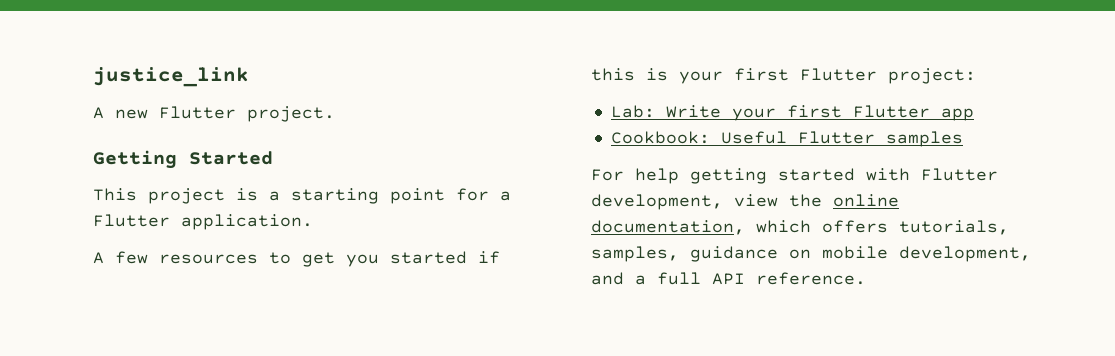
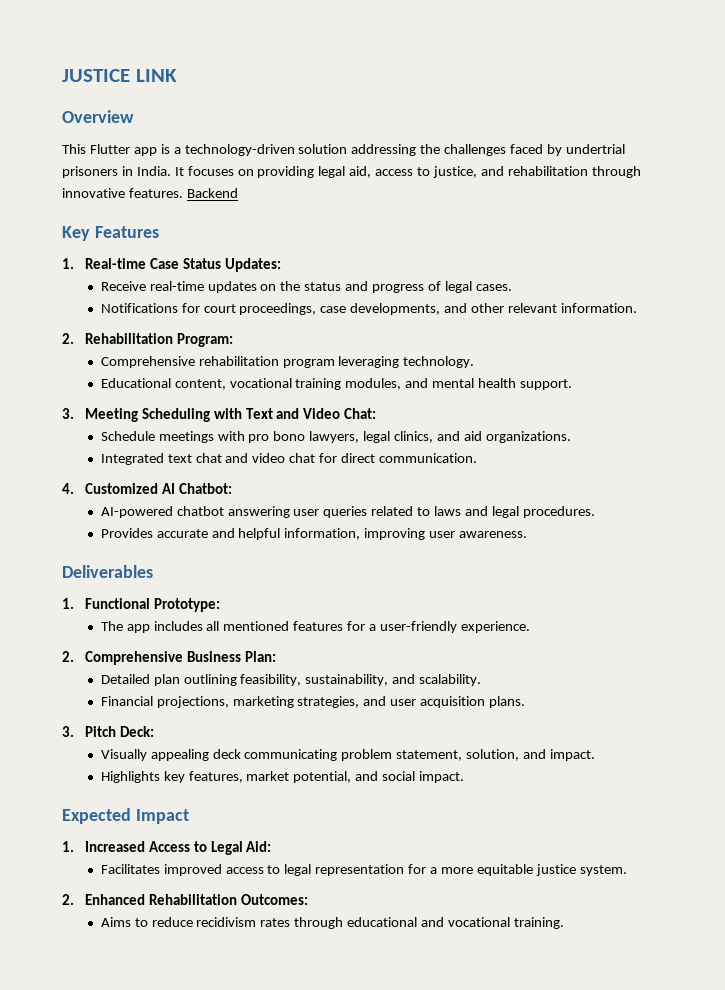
[93,67,249,87] [93,106,335,122] [93,150,273,169] [93,188,511,204] [93,214,313,230] [93,251,500,267] [591,68,976,84] [610,105,974,121] [610,131,963,147] [591,168,998,184] [591,194,899,210] [591,220,1009,235] [591,246,1031,262] [591,272,866,285] justice_link // A new Flutter project. // Getting Started // This project is a starting point for a Flutter application. // A few resources to get you started if this is your first Flutter project: // Lab: Write your first Flutter app // Cookbook: Useful Flutter samples // For help getting started with Flutter development, view the online documentation, which offers tutorials, samples, guidance on mobile development, and a full API reference. -> [62,69,177,82] [62,110,134,123] [62,144,625,156] [62,166,641,178] [62,188,238,198] [62,226,159,241] [62,258,281,272] [100,281,512,293] [100,303,637,315] [62,333,233,347] [100,356,475,368] [100,378,573,390] [62,408,377,422] [100,431,571,443] [100,453,478,465] [62,483,232,494] [100,506,595,518] [100,528,528,540] [62,565,153,578] [62,598,220,612] [100,621,530,633] [62,651,276,665] [100,674,482,686] [100,696,526,708] [62,726,154,737] [100,749,596,761] [100,771,465,783] [62,808,189,824] [62,841,272,855] [100,864,627,876] [62,894,308,905] [100,917,564,929] JUSTICE LINK // Overview // This Flutter app is a technology-driven solution addressing the challenges faced by undertrial prisoners in India. It focuses on providing legal aid, access to justice, and rehabilitation through innovative features. Backend // Key Features // 1. Real-time Case Status Updates: // Receive real-time updates on the status and progress of legal cases. // Notifications for court proceedings, case developments, and other relevant information. // 2. Rehabilitation Program: // Comprehensive rehabilitation program leveraging technology. // Educational content, vocational training modules, and mental health support. // 3. Meeting Scheduling with Text and Video Chat: // Schedule meetings with pro bono lawyers, legal clinics, and aid organizations. // Integrated text chat and video chat for direct communication. // 4. Customized AI Chatbot: // AI-powered chatbot answering user queries related to laws and legal procedures. // Provides accurate and helpful information, improving user awareness. // Deliverables // 1. Functional Prototype: // The app includes all mentioned features for a user-friendly experience. // 2. Comprehensive Business Plan: // Detailed plan outlining feasibility, sustainability, and scalability. // Financial projections, marketing strategies, and user acquisition plans. // 3. Pitch Deck: // Visually appealing deck communicating problem statement, solution, and impact. // Highlights key features, market potential, and social impact. // Expected Impact // 1. Increased Access to Legal Aid: // Facilitates improved access to legal representation for a more equitable justice system. // 2. Enhanced Rehabilitation Outcomes: // Aims to reduce recidivism rates through educational and vocational training.

